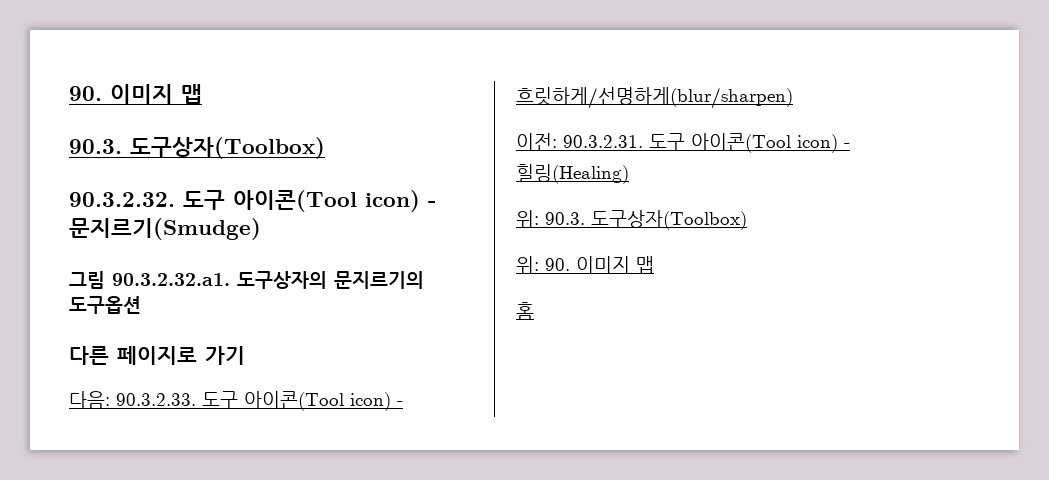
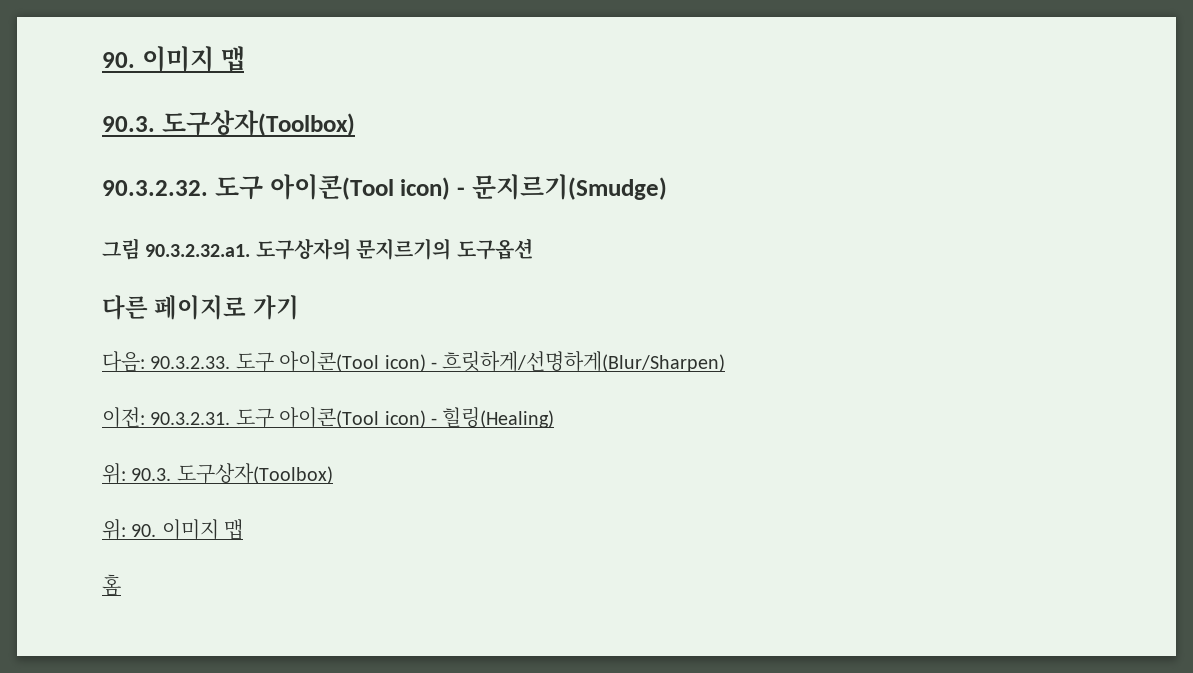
[516,87,793,109] 흐릿하게/선명하게(blur/sharpen) -> [442,351,726,372] 흐릿하게/선명하게(Blur/Sharpen)

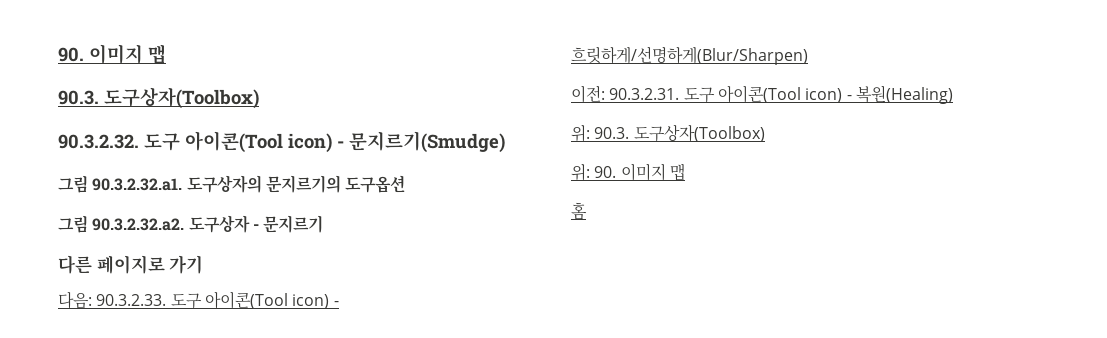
(533, 249) none -> [58,215,324,233] // 그림 90.3.2.32.a2. 도구상자 - 문지르기
[442,407,555,428] 힐링(Healing) -> [855,85,953,104] 복원(Healing)

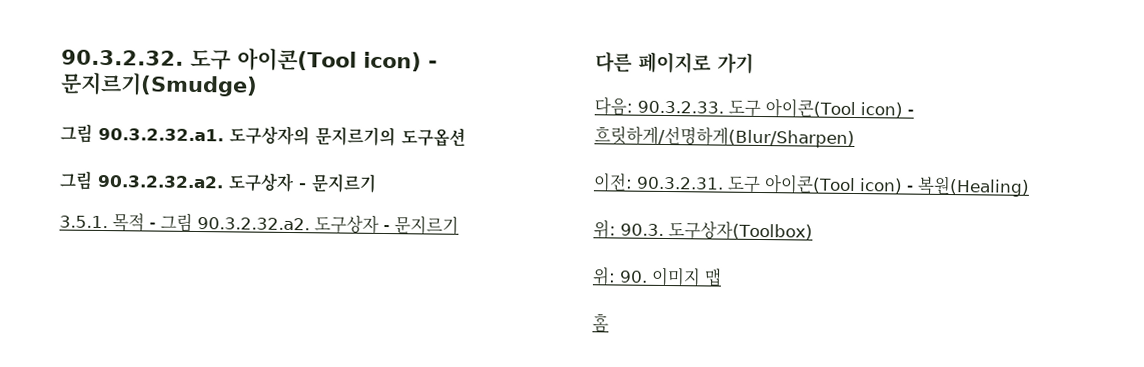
[58,44,166,64] [58,87,259,109] 90. 이미지 맵 // 90.3. 도구상자(Toolbox) // -> (61, 57) none
(324, 224) none -> [59,212,459,235] // 3.5.1. 목적 - 그림 90.3.2.32.a2. 도구상자 - 문지르기

